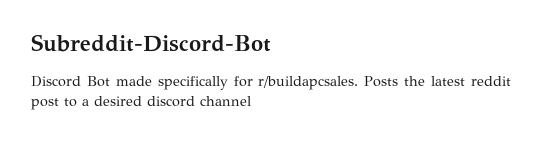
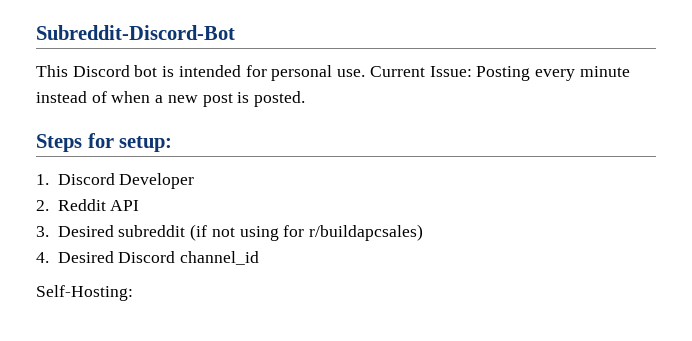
[31,76,512,90] [31,96,251,110] Discord Bot made specifically for r/buildapcsales. Posts the latest reddit post to a desired discord channel -> [36,65,630,81] [36,91,306,107] [36,133,173,152] [36,173,195,189] [36,199,140,211] [36,224,424,241] [36,251,260,265] [36,285,133,301] This Discord bot is intended for personal use. Current Issue: Posting every minute instead of when a new post is posted. // Steps for setup: // 1. Discord Developer // 2. Reddit API // 3. Desired subreddit (if not using for r/buildapcsales) // 4. Desired Discord channel_id // Self-Hosting:

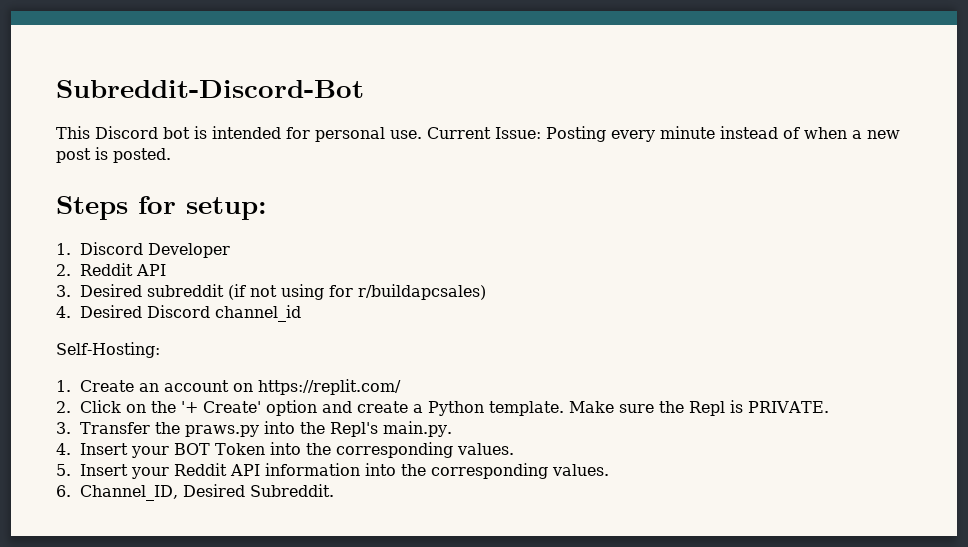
(133, 293) none -> [56,379,401,395] [56,400,829,416] [56,421,452,437] [56,442,514,458] [56,463,609,479] [56,484,334,501] // 1. Create an account on https://replit.com/ // 2. Click on the '+ Create' option and create a Python template. Make sure the Repl is PRIVATE. // 3. Transfer the praws.py into the Repl's main.py. // 4. Insert your BOT Token into the corresponding values. // 5. Insert your Reddit API information into the corresponding values. // 6. Channel_ID, Desired Subreddit.

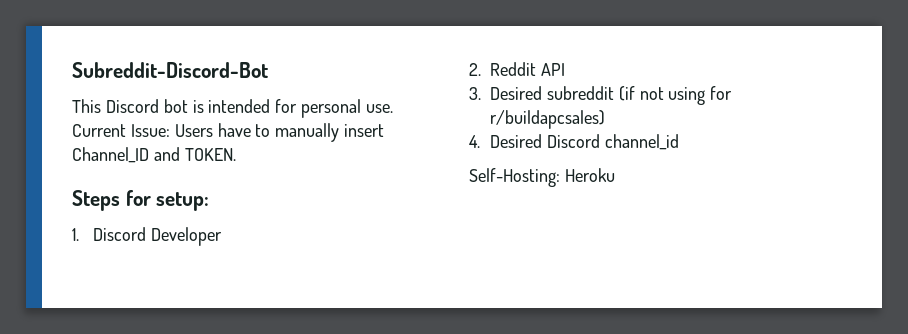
[546,126,900,142] [56,147,171,163] Posting every minute instead of when a new post is posted. -> [174,123,385,142] [72,147,236,163] Users have to manually insert Channel_ID and TOKEN.
[56,379,401,395] [56,400,829,416] [56,421,452,437] [56,442,514,458] [56,463,609,479] [56,484,334,501] // 1. Create an account on https://replit.com/ // 2. Click on the '+ Create' option and create a Python template. Make sure the Repl is PRIVATE. // 3. Transfer the praws.py into the Repl's main.py. // 4. Insert your BOT Token into the corresponding values. // 5. Insert your Reddit API information into the corresponding values. // 6. Channel_ID, Desired Subreddit. -> [564,168,615,182] Heroku

